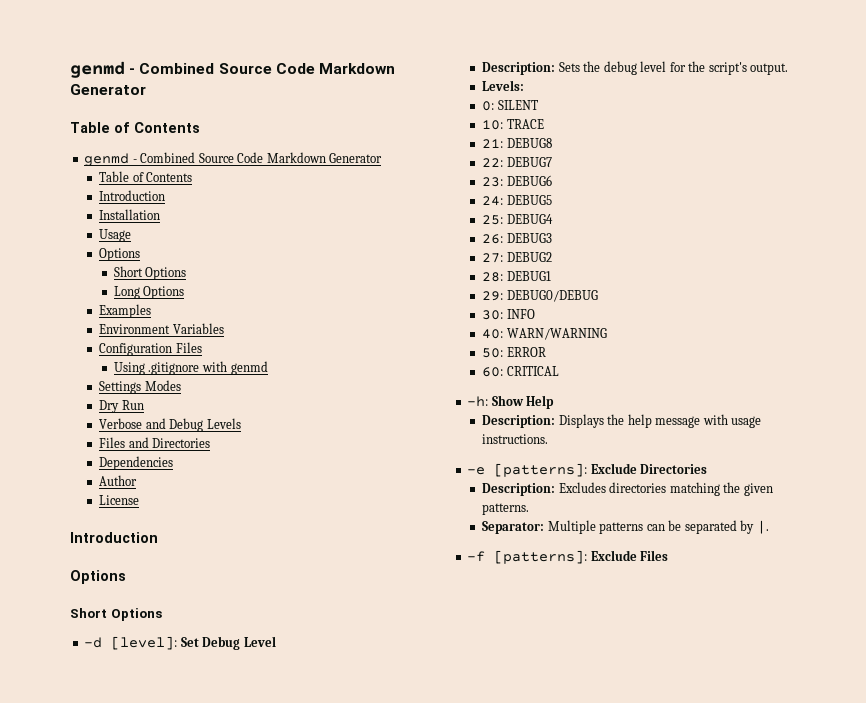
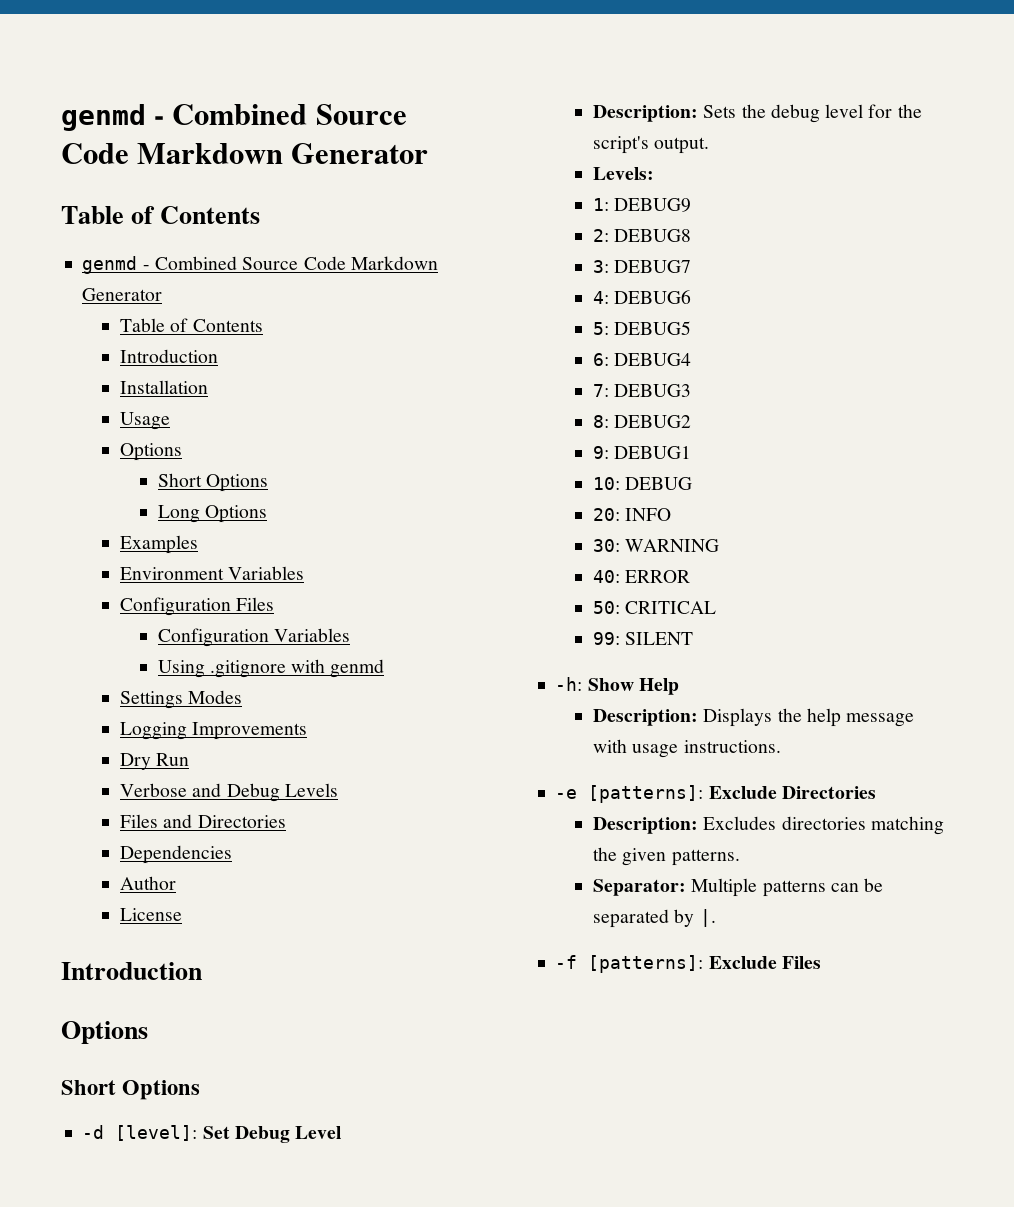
(202, 347) none -> [157,628,350,647] // Configuration Variables
(181, 385) none -> [120,722,308,740] // Logging Improvements
[482,100,538,111] [482,119,544,130] [482,138,552,148] [482,157,552,167] [482,175,552,187] [482,195,552,206] [482,214,553,225] [482,233,552,244] [482,252,552,263] [482,271,551,282] [482,290,598,302] 0: SILENT // 10: TRACE // 21: DEBUG8 // 22: DEBUG7 // 23: DEBUG6 // 24: DEBUG5 // 25: DEBUG4 // 26: DEBUG3 // 27: DEBUG2 // 28: DEBUG1 // 29: DEBUG0/DEBUG -> [593,198,692,212] [593,229,692,242] [593,260,692,273] [593,290,692,304] [593,321,692,335] [593,353,692,366] [593,384,692,397] [593,415,692,428] [593,446,692,459] [593,477,693,490] [593,508,672,521] 1: DEBUG9 // 2: DEBUG8 // 3: DEBUG7 // 4: DEBUG6 // 5: DEBUG5 // 6: DEBUG4 // 7: DEBUG3 // 8: DEBUG2 // 9: DEBUG1 // 10: DEBUG // 20: INFO
[506,309,535,319] INFO -> [625,539,720,552] WARNING
[506,328,607,340] WARN/WARNING -> [625,570,691,583] ERROR
[506,347,546,357] [482,366,559,377] ERROR // 60: CRITICAL -> [625,601,717,614] [593,632,694,645] CRITICAL // 99: SILENT

